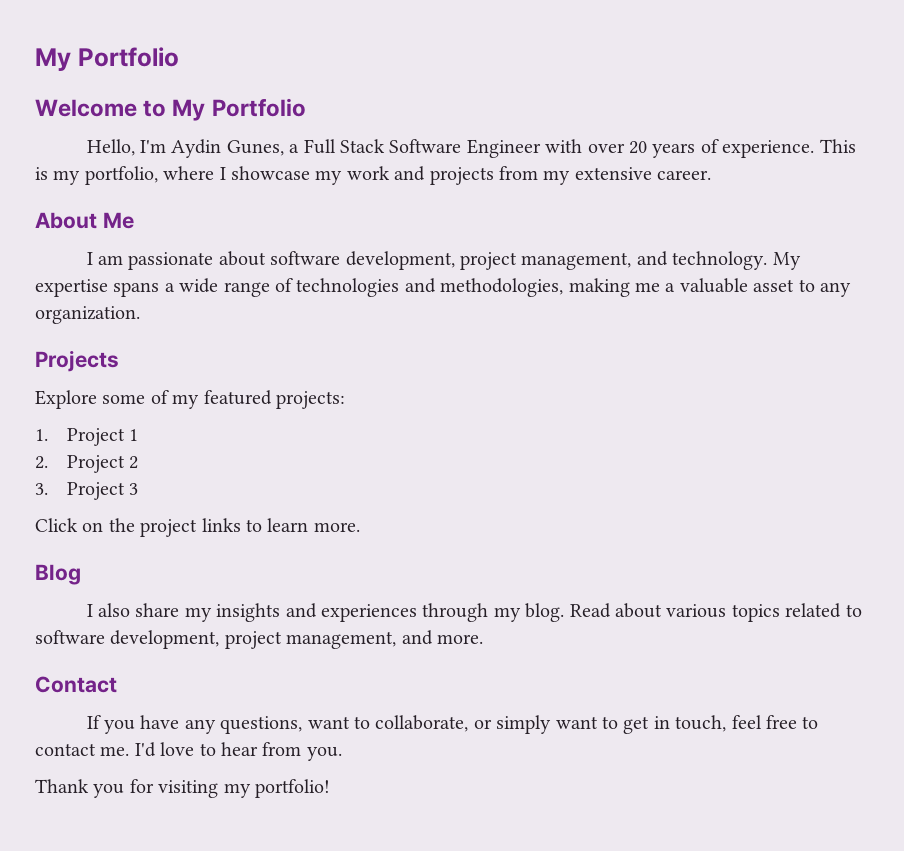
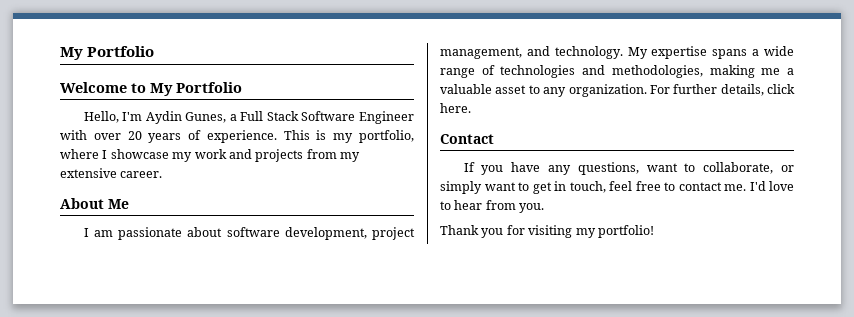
[35,350,119,372] [35,390,345,409] [35,428,138,446] [35,455,138,473] [35,482,138,500] [35,518,360,537] [35,564,81,585] [86,603,862,622] [35,630,483,649] // Projects // Explore some of my featured projects: // 1. Project 1 // 2. Project 2 // 3. Project 3 // Click on the project links to learn more. // Blog // I also share my insights and experiences through my blog. Read about various topics related to software development, project management, and more. -> [649,84,795,96] [440,103,471,113] For further details, click here.

